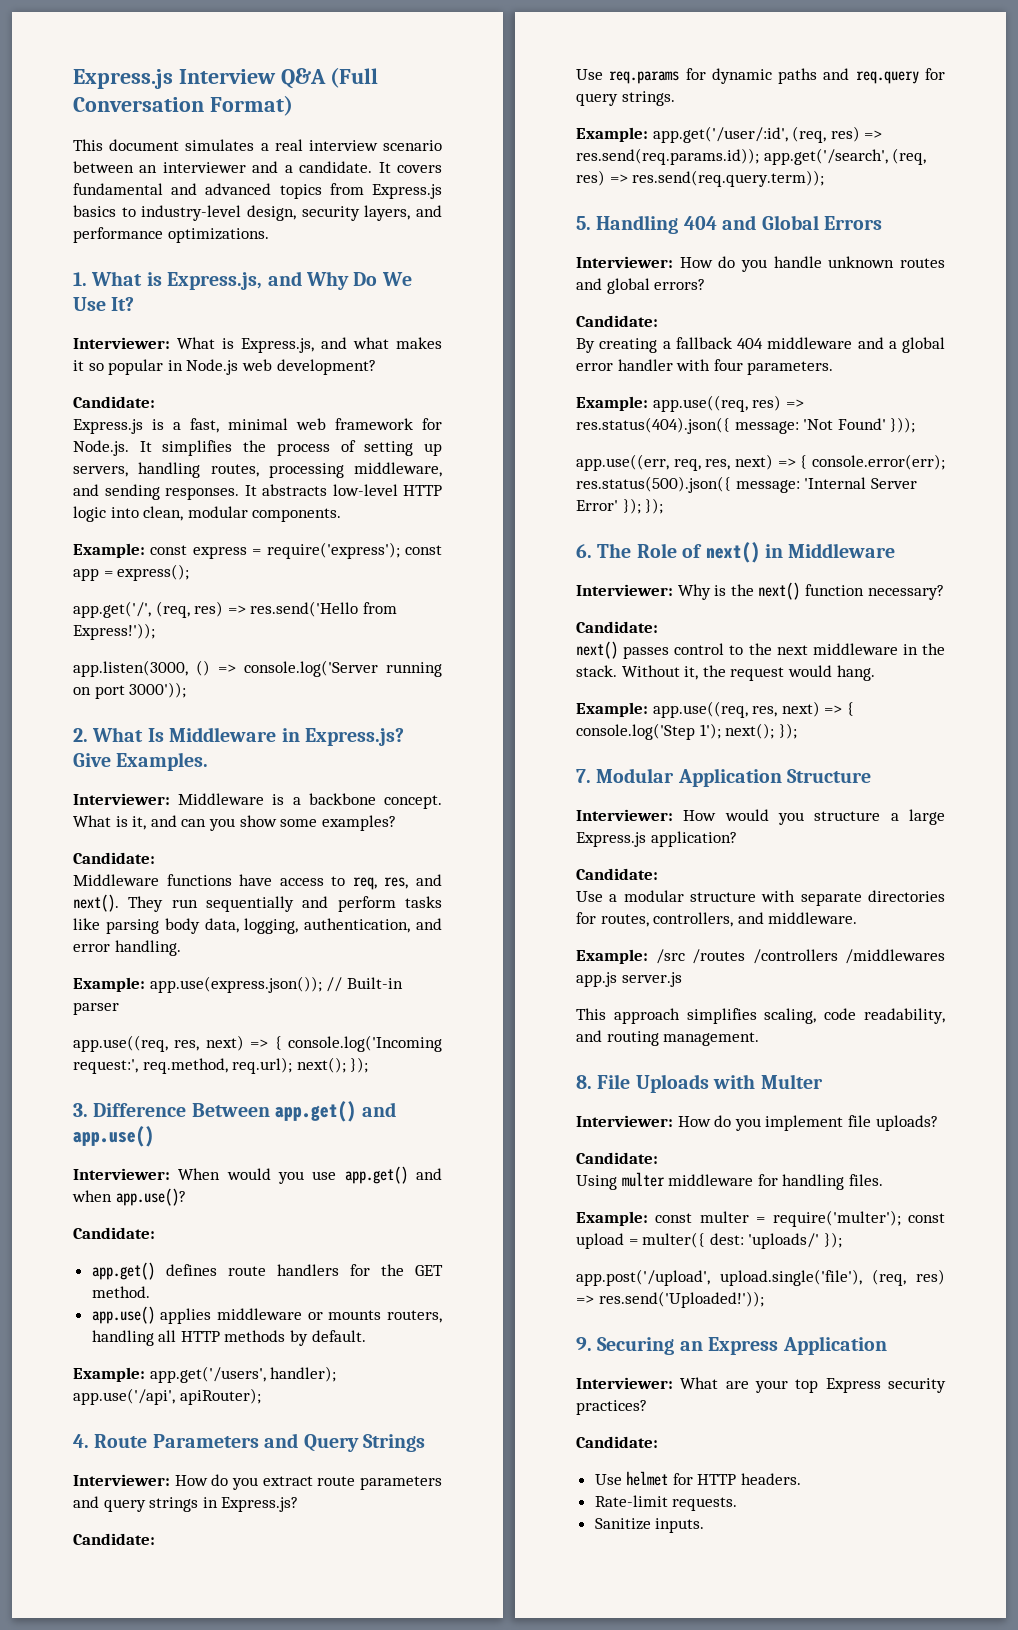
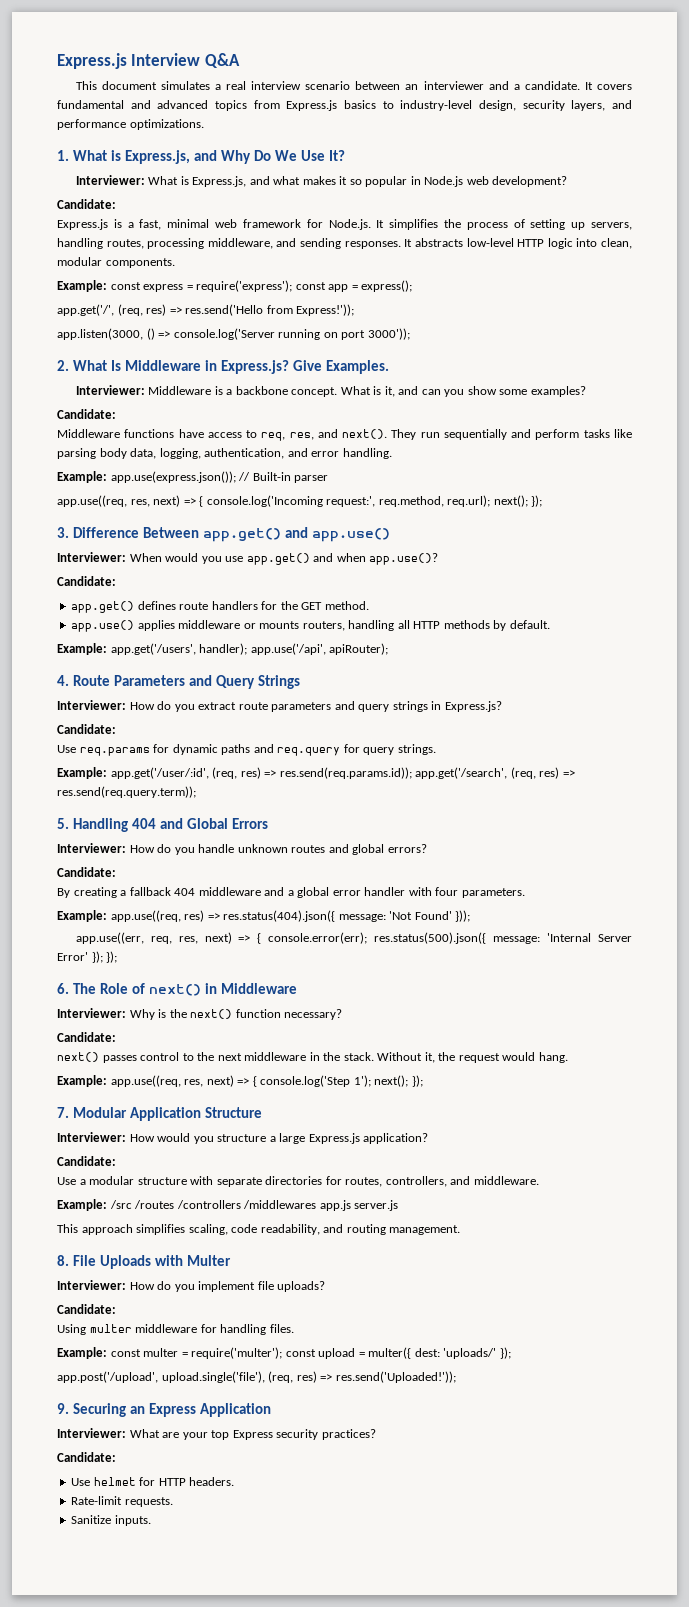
[330,67,379,88] [73,95,293,116] (Full Conversation Format) -> (240, 60) none

